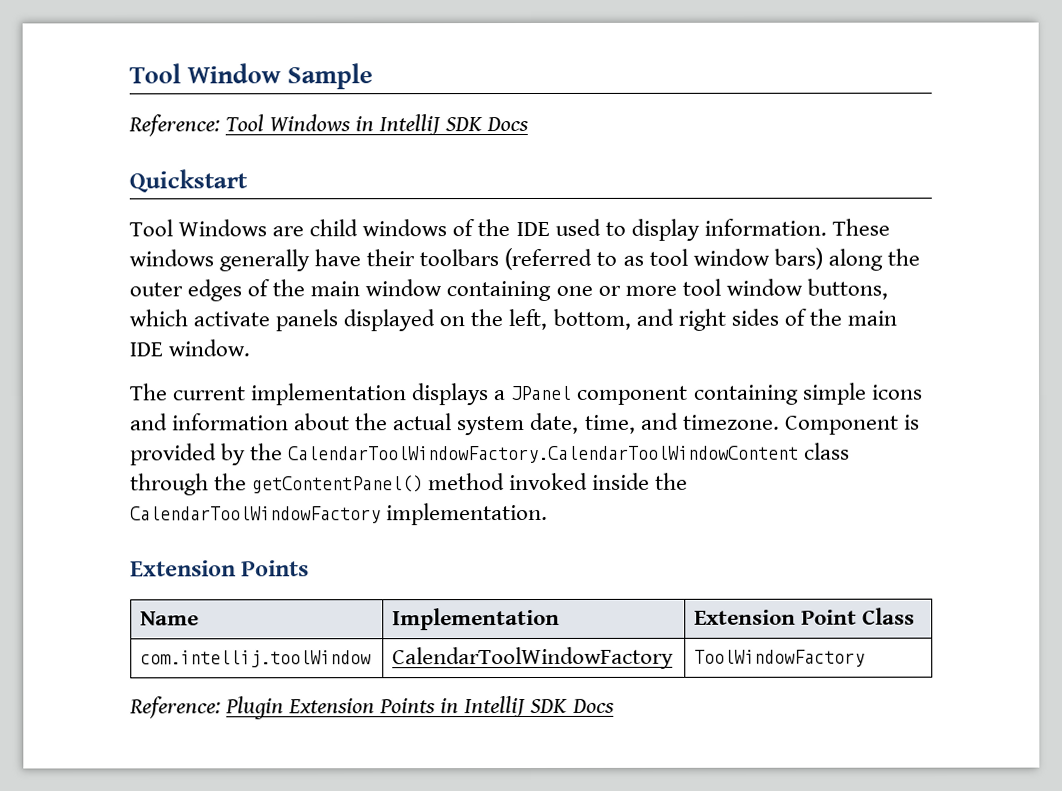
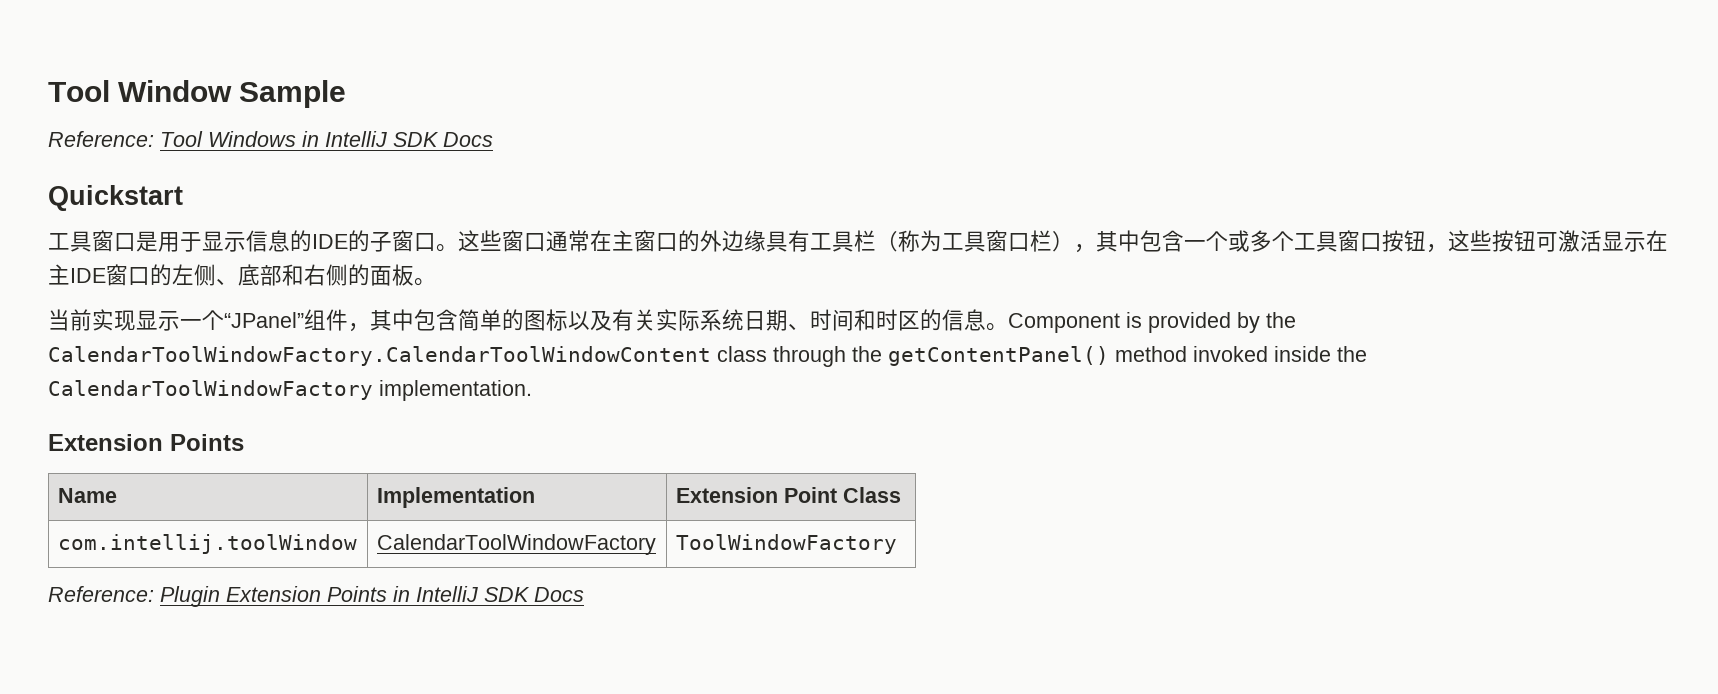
[129,218,890,241] [129,247,920,272] [129,278,888,302] [129,308,897,332] [129,339,251,357] [129,382,923,406] [130,412,780,436] Tool Windows are child windows of the IDE used to display information. These windows generally have their toolbars (referred to as tool window bars) along the outer edges of the main window containing one or more tool window buttons, which activate panels displayed on the left, bottom, and right sides of the main IDE window. // The current implementation displays a JPanel component containing simple icons and information about the actual system date, time, and timezone. -> [48,230,1668,253] [48,264,436,286] [48,309,1008,332] 工具窗口是用于显示信息的IDE的子窗口。这些窗口通常在主窗口的外边缘具有工具栏（称为工具窗口栏），其中包含一个或多个工具窗口按钮，这些按钮可激活显示在主IDE窗口的左侧、底部和右侧的面板。 // 当前实现显示一个“JPanel”组件，其中包含简单的图标以及有关实际系统日期、时间和时区的信息。

